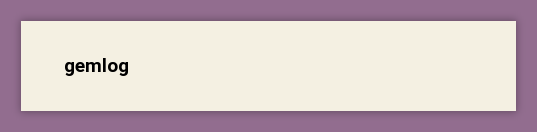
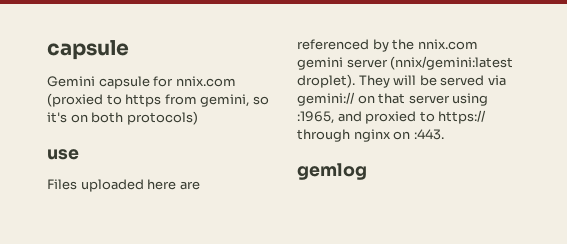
(64, 67) none -> [47,40,129,60] [47,76,236,89] [47,93,269,107] [47,111,198,125] [47,149,79,160] [47,179,200,192] [297,39,478,52] [297,56,514,70] [297,74,506,88] [297,92,489,106] [297,110,487,124] [297,129,444,142] capsule // Gemini capsule for nnix.com (proxied to https from gemini, so it's on both protocols) // use // Files uploaded here are referenced by the nnix.com gemini server (nnix/gemini:latest droplet). They will be served via gemini:// on that server using :1965, and proxied to https:// through nginx on :443. //

